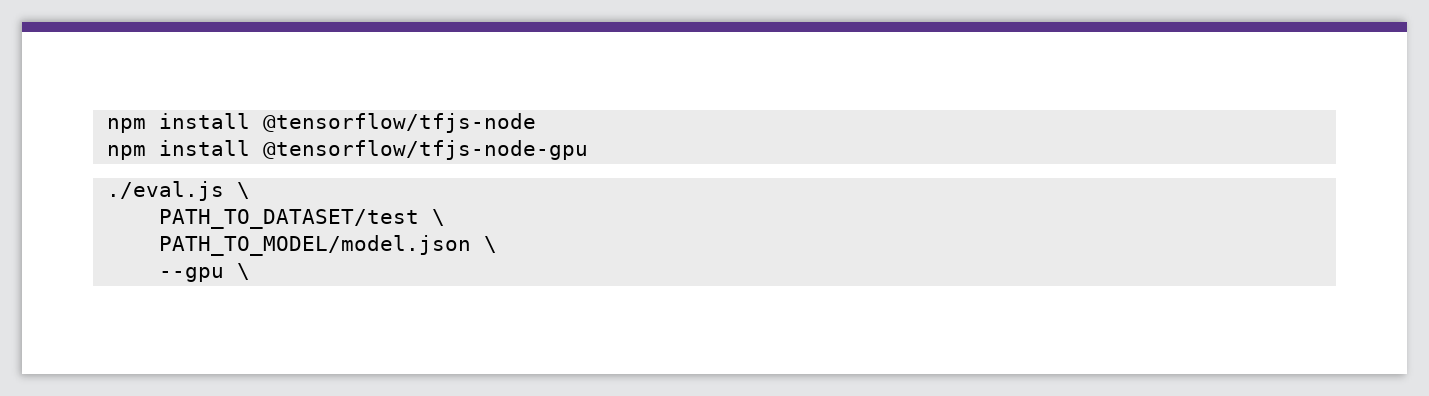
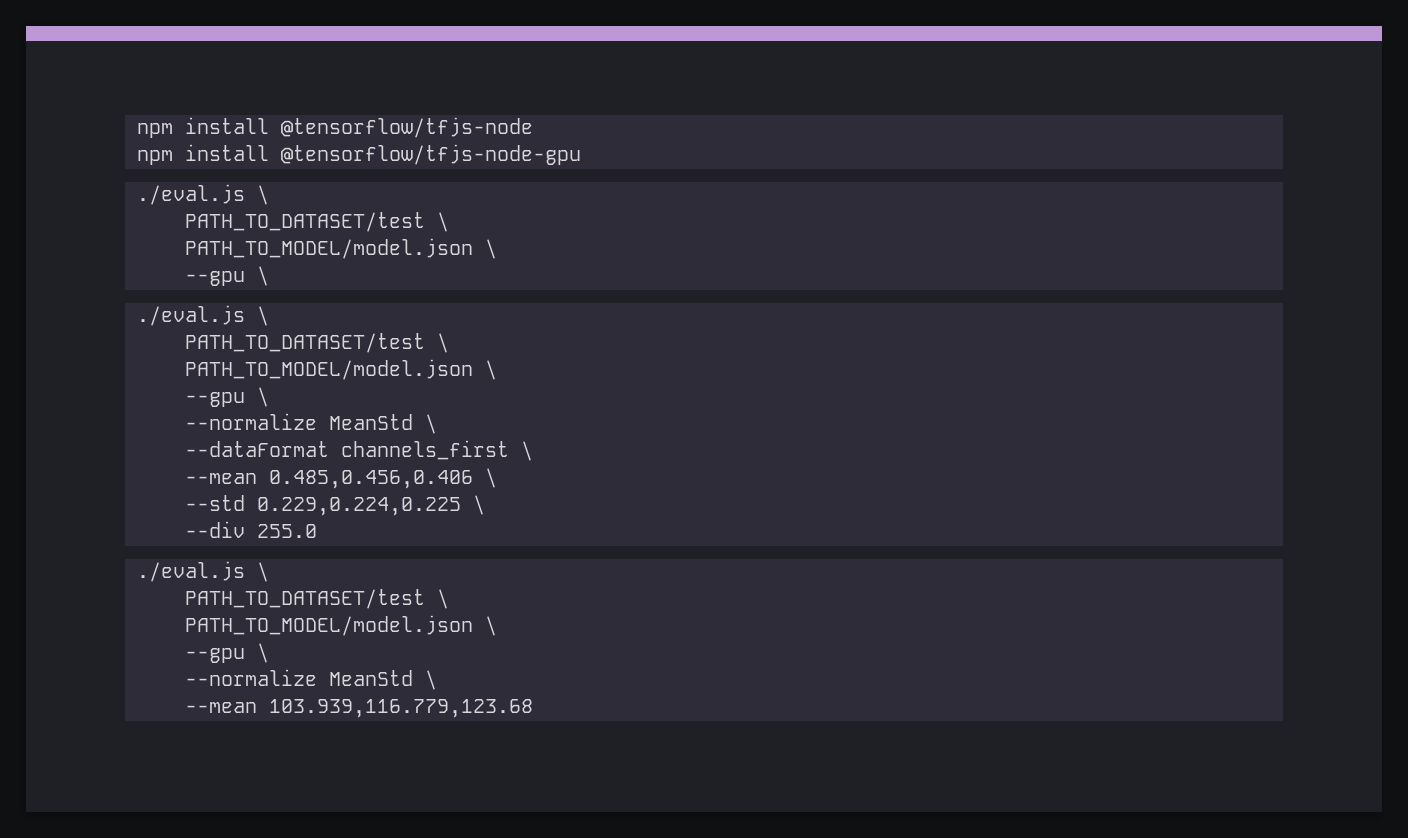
(250, 271) none -> [137,305,270,326] [185,333,450,353] [185,359,498,380] [185,387,270,407] [185,413,438,434] [185,440,534,461] [185,468,498,489] [185,495,486,516] [185,521,318,538] [137,561,270,582] [185,589,450,609] [185,615,498,636] [185,643,270,663] [185,669,438,690] [185,699,534,718] // ./eval.js \ // PATH_TO_DATASET/test \ // PATH_TO_MODEL/model.json \ // --gpu \ // --normalize MeanStd \ // --dataFormat channels_first \ // --mean 0.485,0.456,0.406 \ // --std 0.229,0.224,0.225 \ // --div 255.0 // ./eval.js \ // PATH_TO_DATASET/test \ // PATH_TO_MODEL/model.json \ // --gpu \ // --normalize MeanStd \ // --mean 103.939,116.779,123.68

